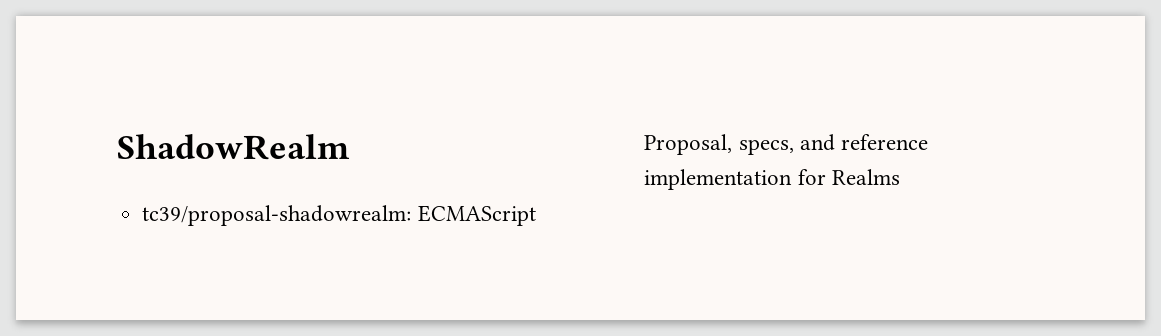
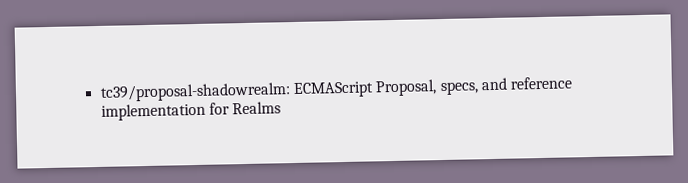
[117,134,350,160] ShadowRealm // -> (99, 92) none

